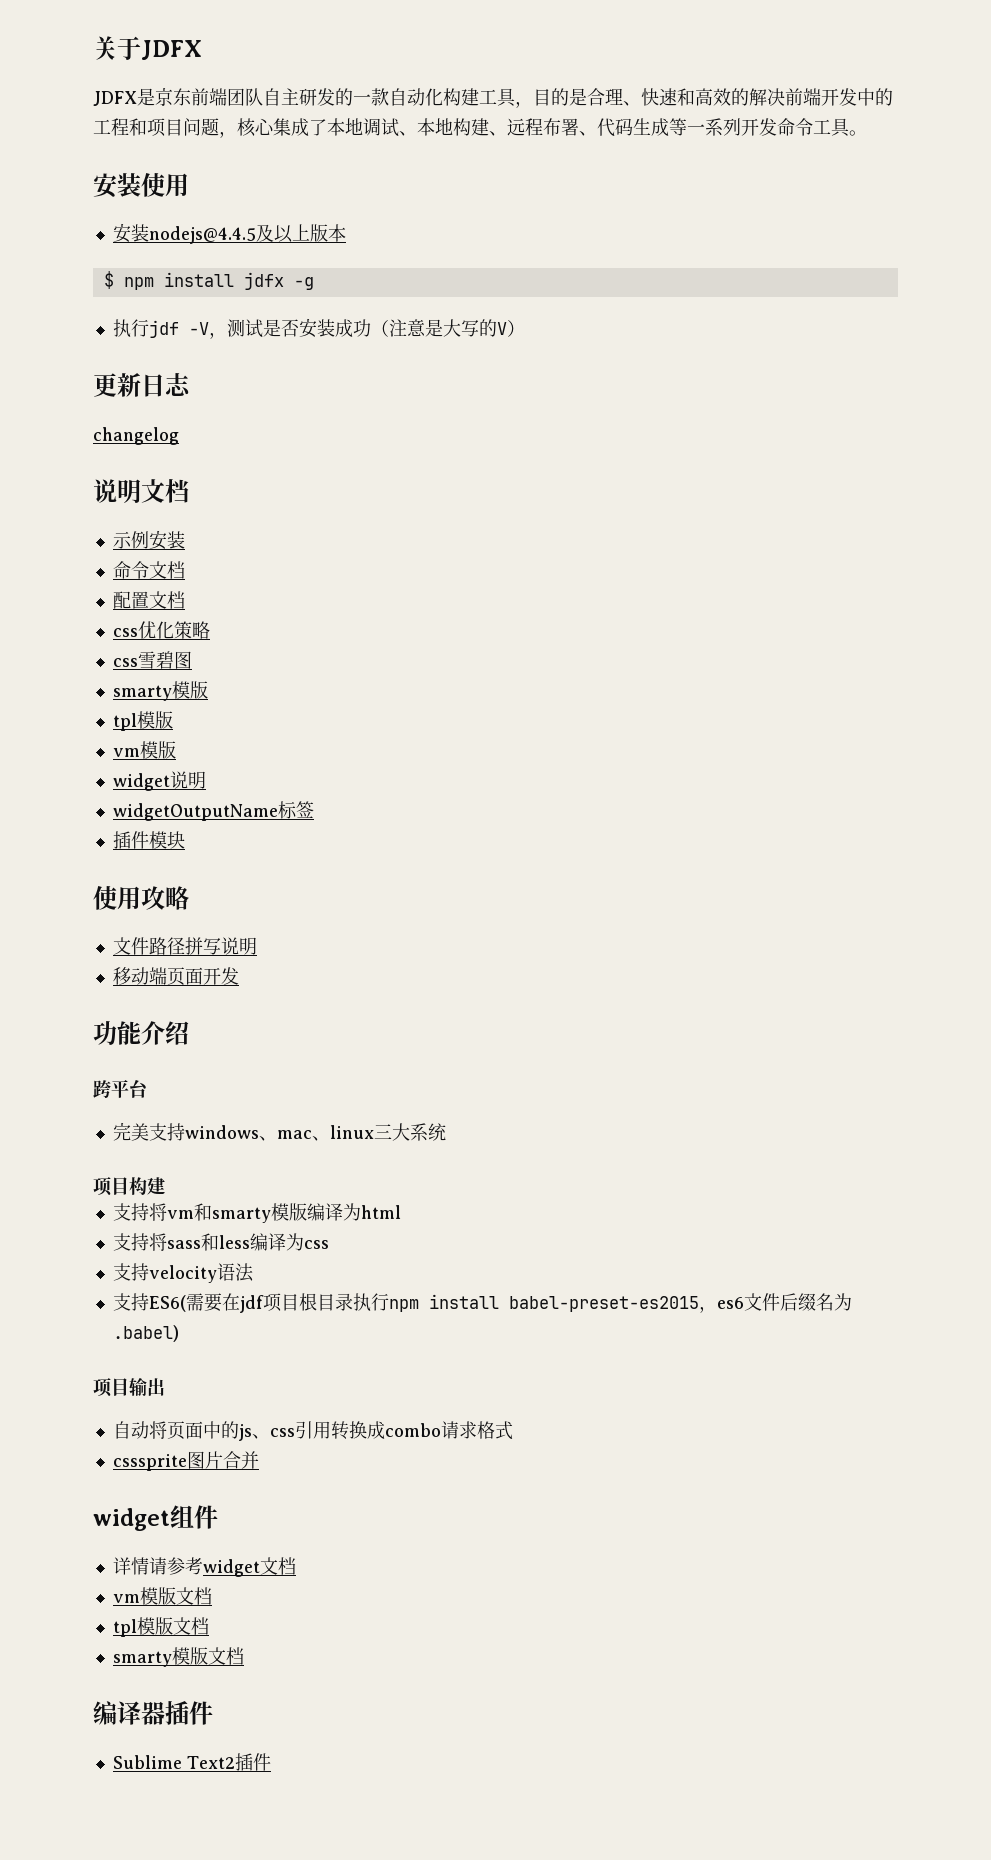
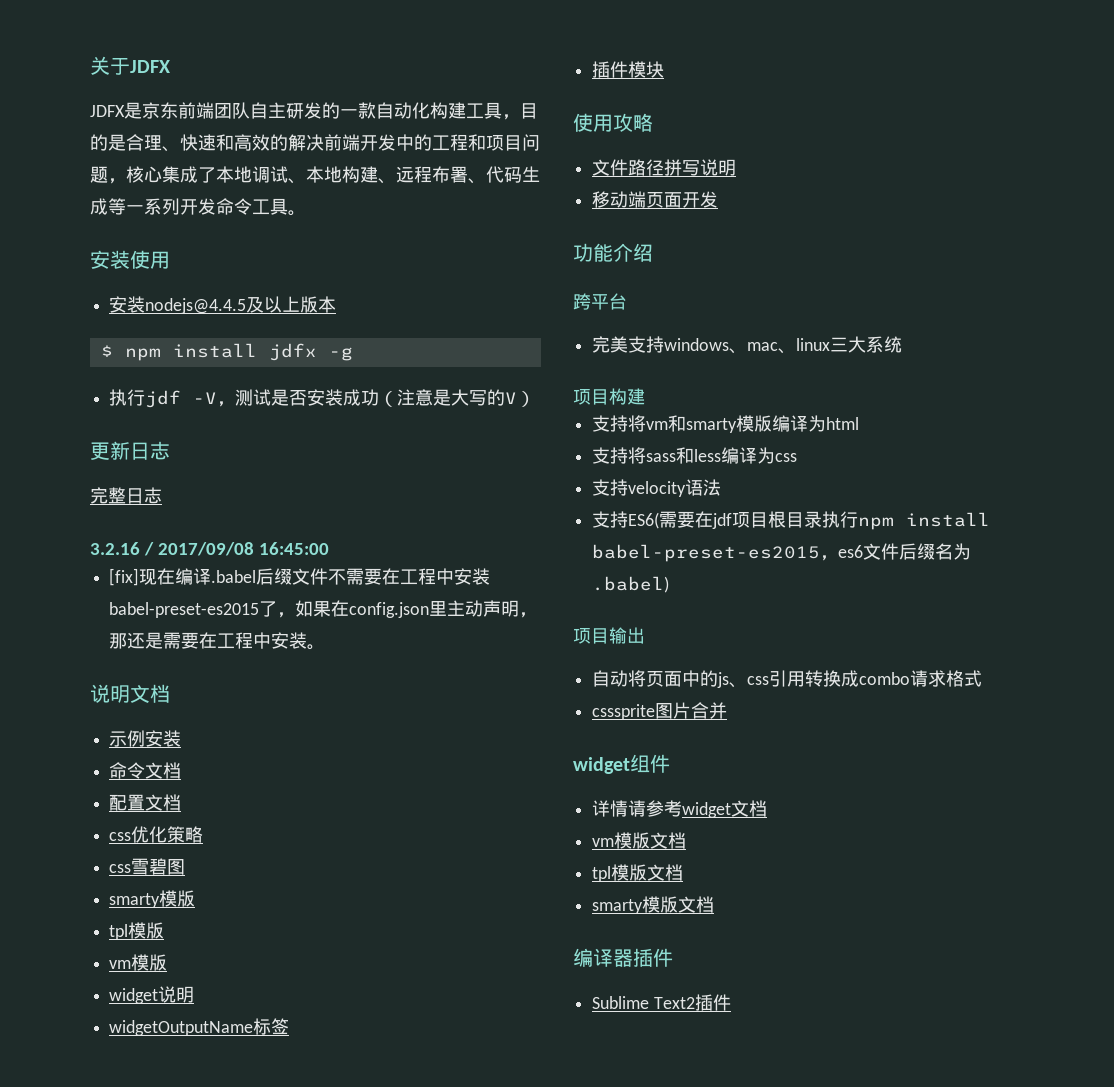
[93,427,179,445] changelog -> [90,487,162,504] [90,542,329,556] [109,568,491,586] [109,600,538,618] [109,632,326,650] 完整日志 // 3.2.16 / 2017/09/08 16:45:00 // [fix]现在编译.babel后缀文件不需要在工程中安装babel-preset-es2015了，如果在config.json里主动声明，那还是需要在工程中安装。

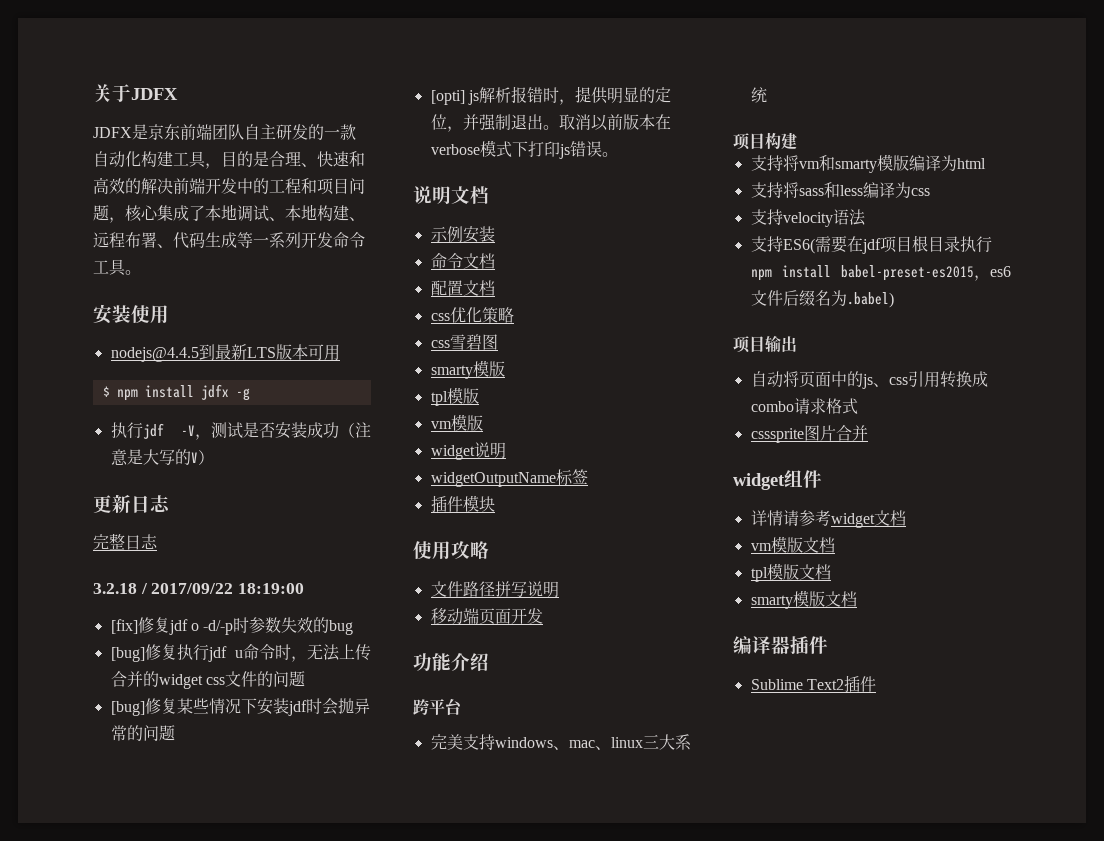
[109,296,337,314] 安装nodejs@4.4.5及以上版本 -> [110,344,340,362] nodejs@4.4.5到最新LTS版本可用
[90,542,329,556] [109,568,491,586] [109,600,538,618] [109,632,308,649] 3.2.16 / 2017/09/08 16:45:00 // [fix]现在编译.babel后缀文件不需要在工程中安装babel-preset-es2015了，如果在config.json里主动声明，那还是需要在工程中安装 -> [93,583,305,594] [110,617,354,635] [110,644,371,662] [110,671,305,689] [110,698,370,716] [110,725,175,741] [430,86,671,105] [430,114,671,132] [430,140,602,159] 3.2.18 / 2017/09/22 18:19:00 // [fix]修复jdf o -d/-p时参数失效的bug // [bug]修复执行jdf u命令时，无法上传合并的widget css文件的问题 // [bug]修复某些情况下安装jdf时会抛异常的问题 // [opti] js解析报错时，提供明显的定位，并强制退出。取消以前版本在verbose模式下打印js错误

